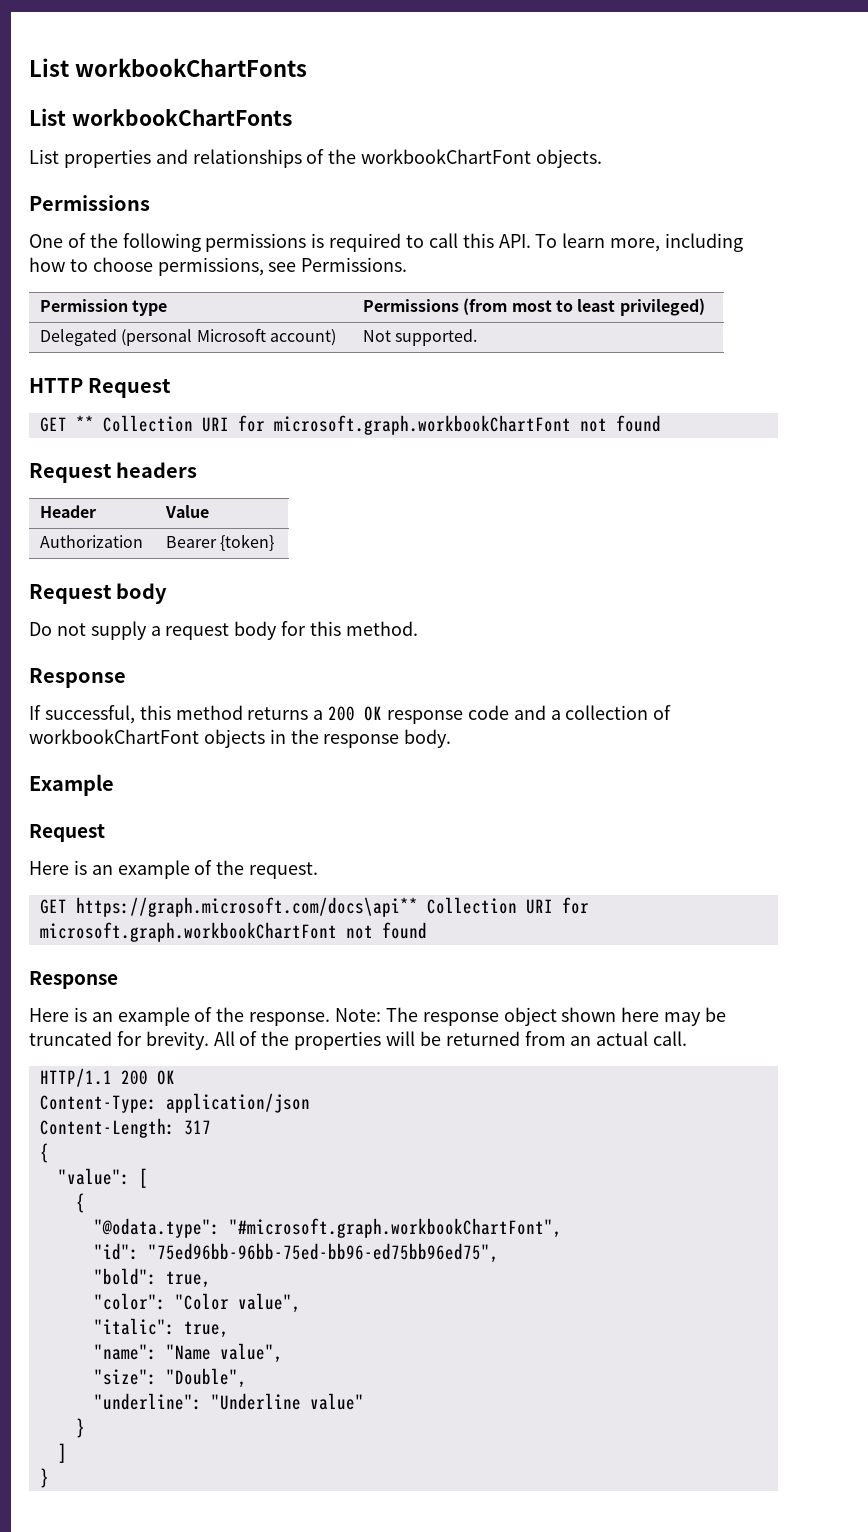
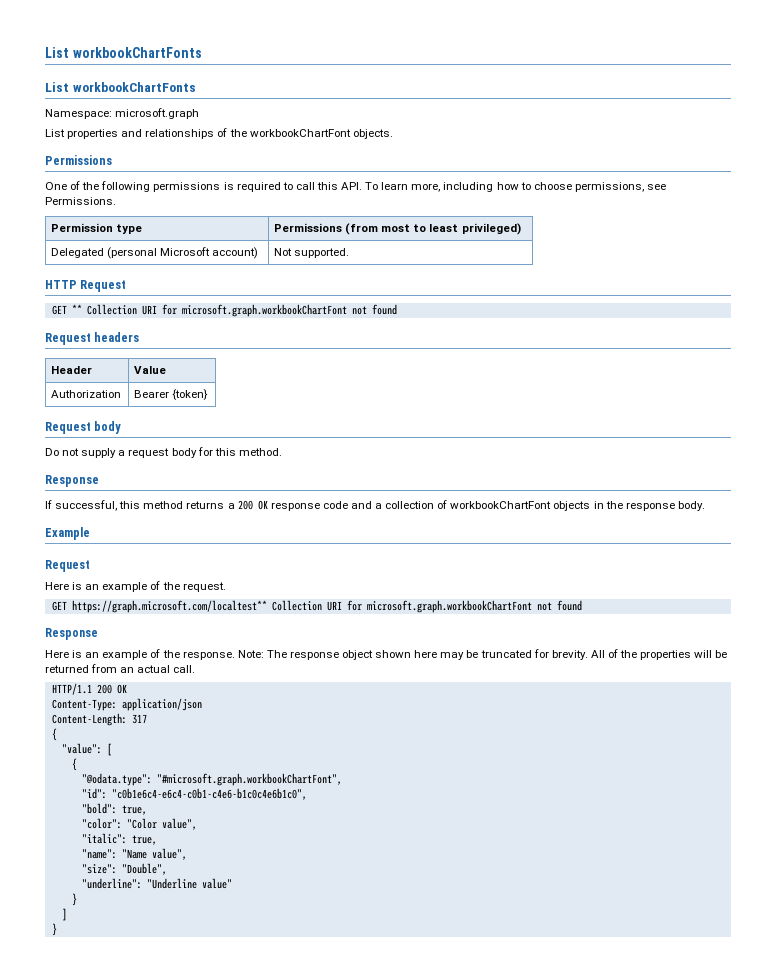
(292, 117) none -> [45,108,200,119] // Namespace: microsoft.graph
[75,897,418,917] https://graph.microsoft.com/docs\api** -> [71,600,267,613] https://graph.microsoft.com/localtest**
[147,1243,499,1263] "75ed96bb-96bb-75ed-bb96-ed75bb96ed75", -> [111,788,307,800] "c0b1e6c4-e6c4-c0b1-c4e6-b1c0c4e6b1c0",

